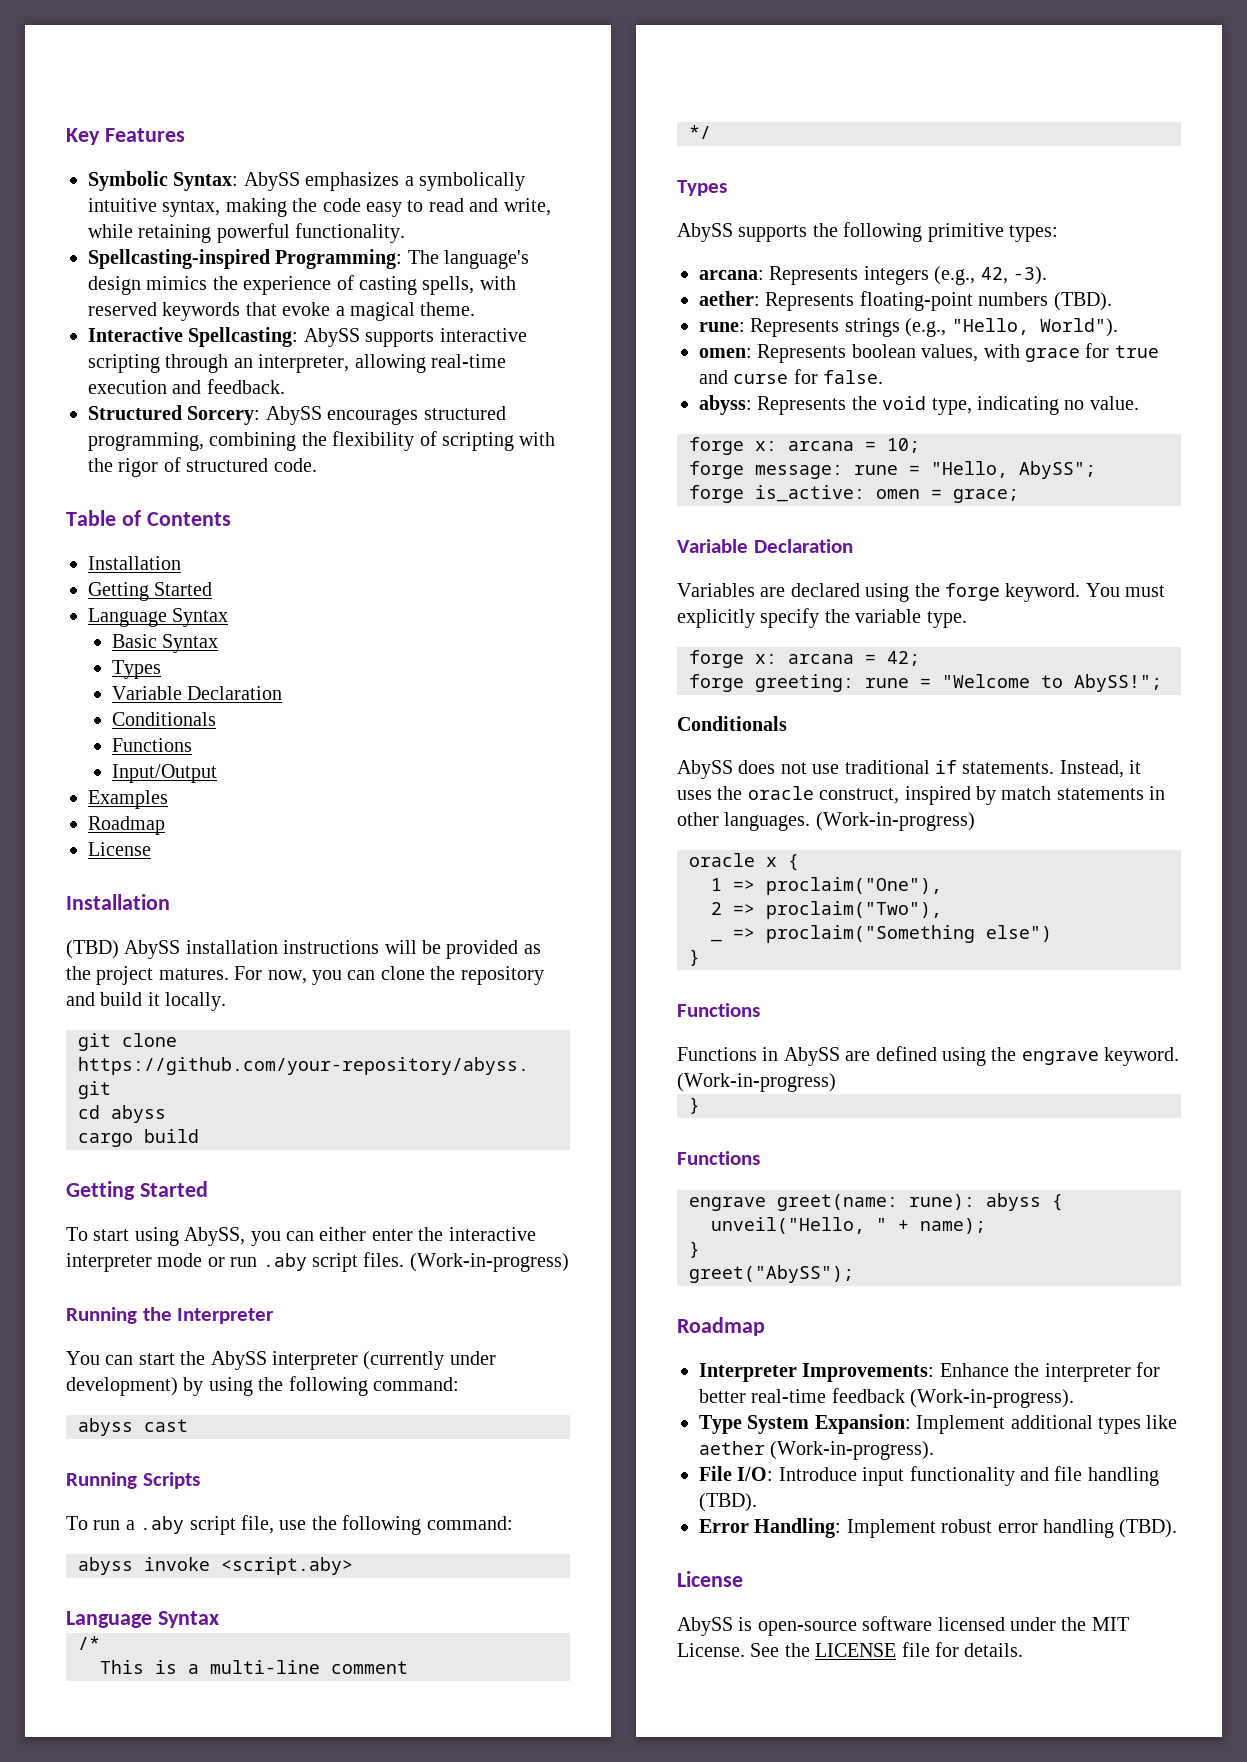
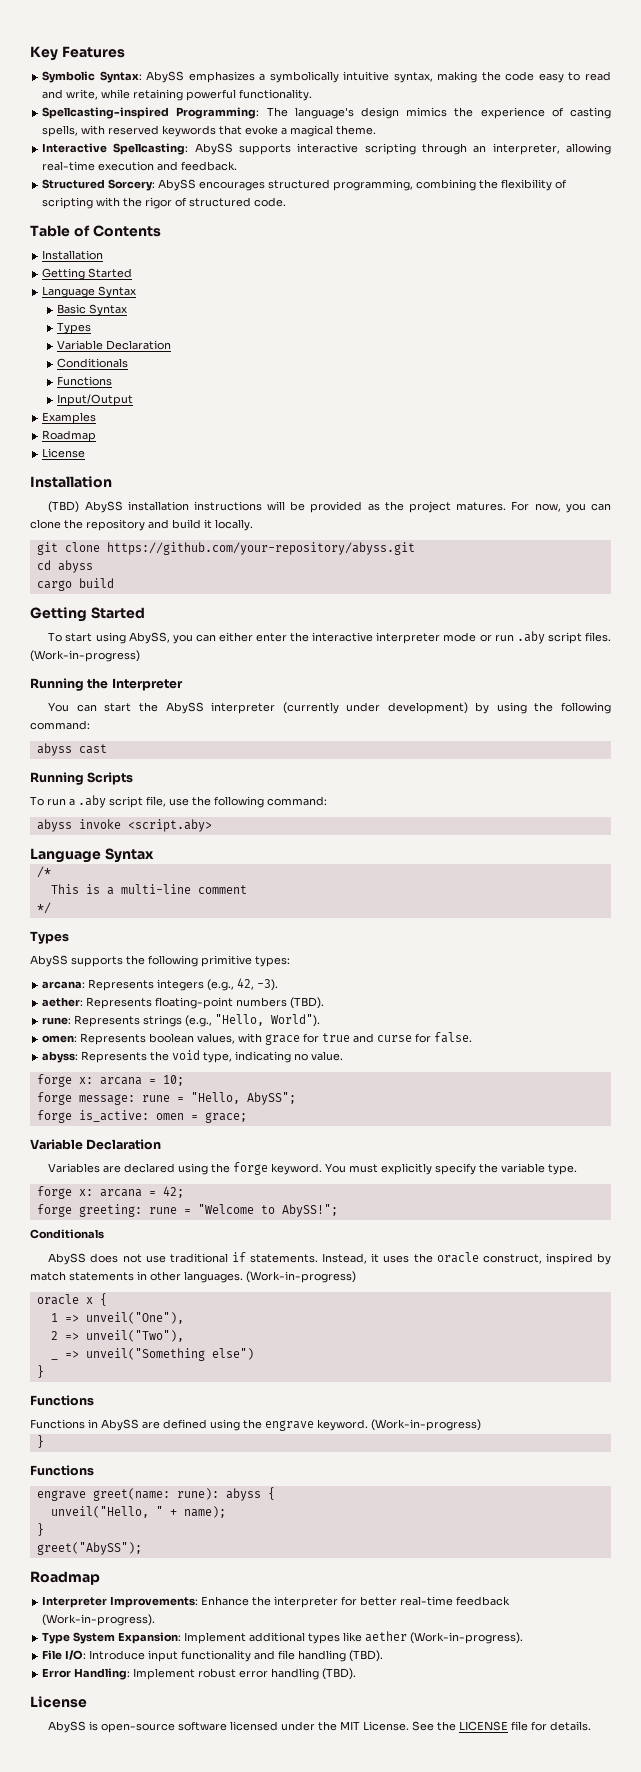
[766,877,942,895] proclaim("One"), -> [85,1312,184,1324] unveil("One"),
[766,901,942,919] proclaim("Two"), -> [85,1330,184,1342] unveil("Two"),
[766,925,975,943] proclaim("Something -> [85,1348,205,1361] unveil("Something

